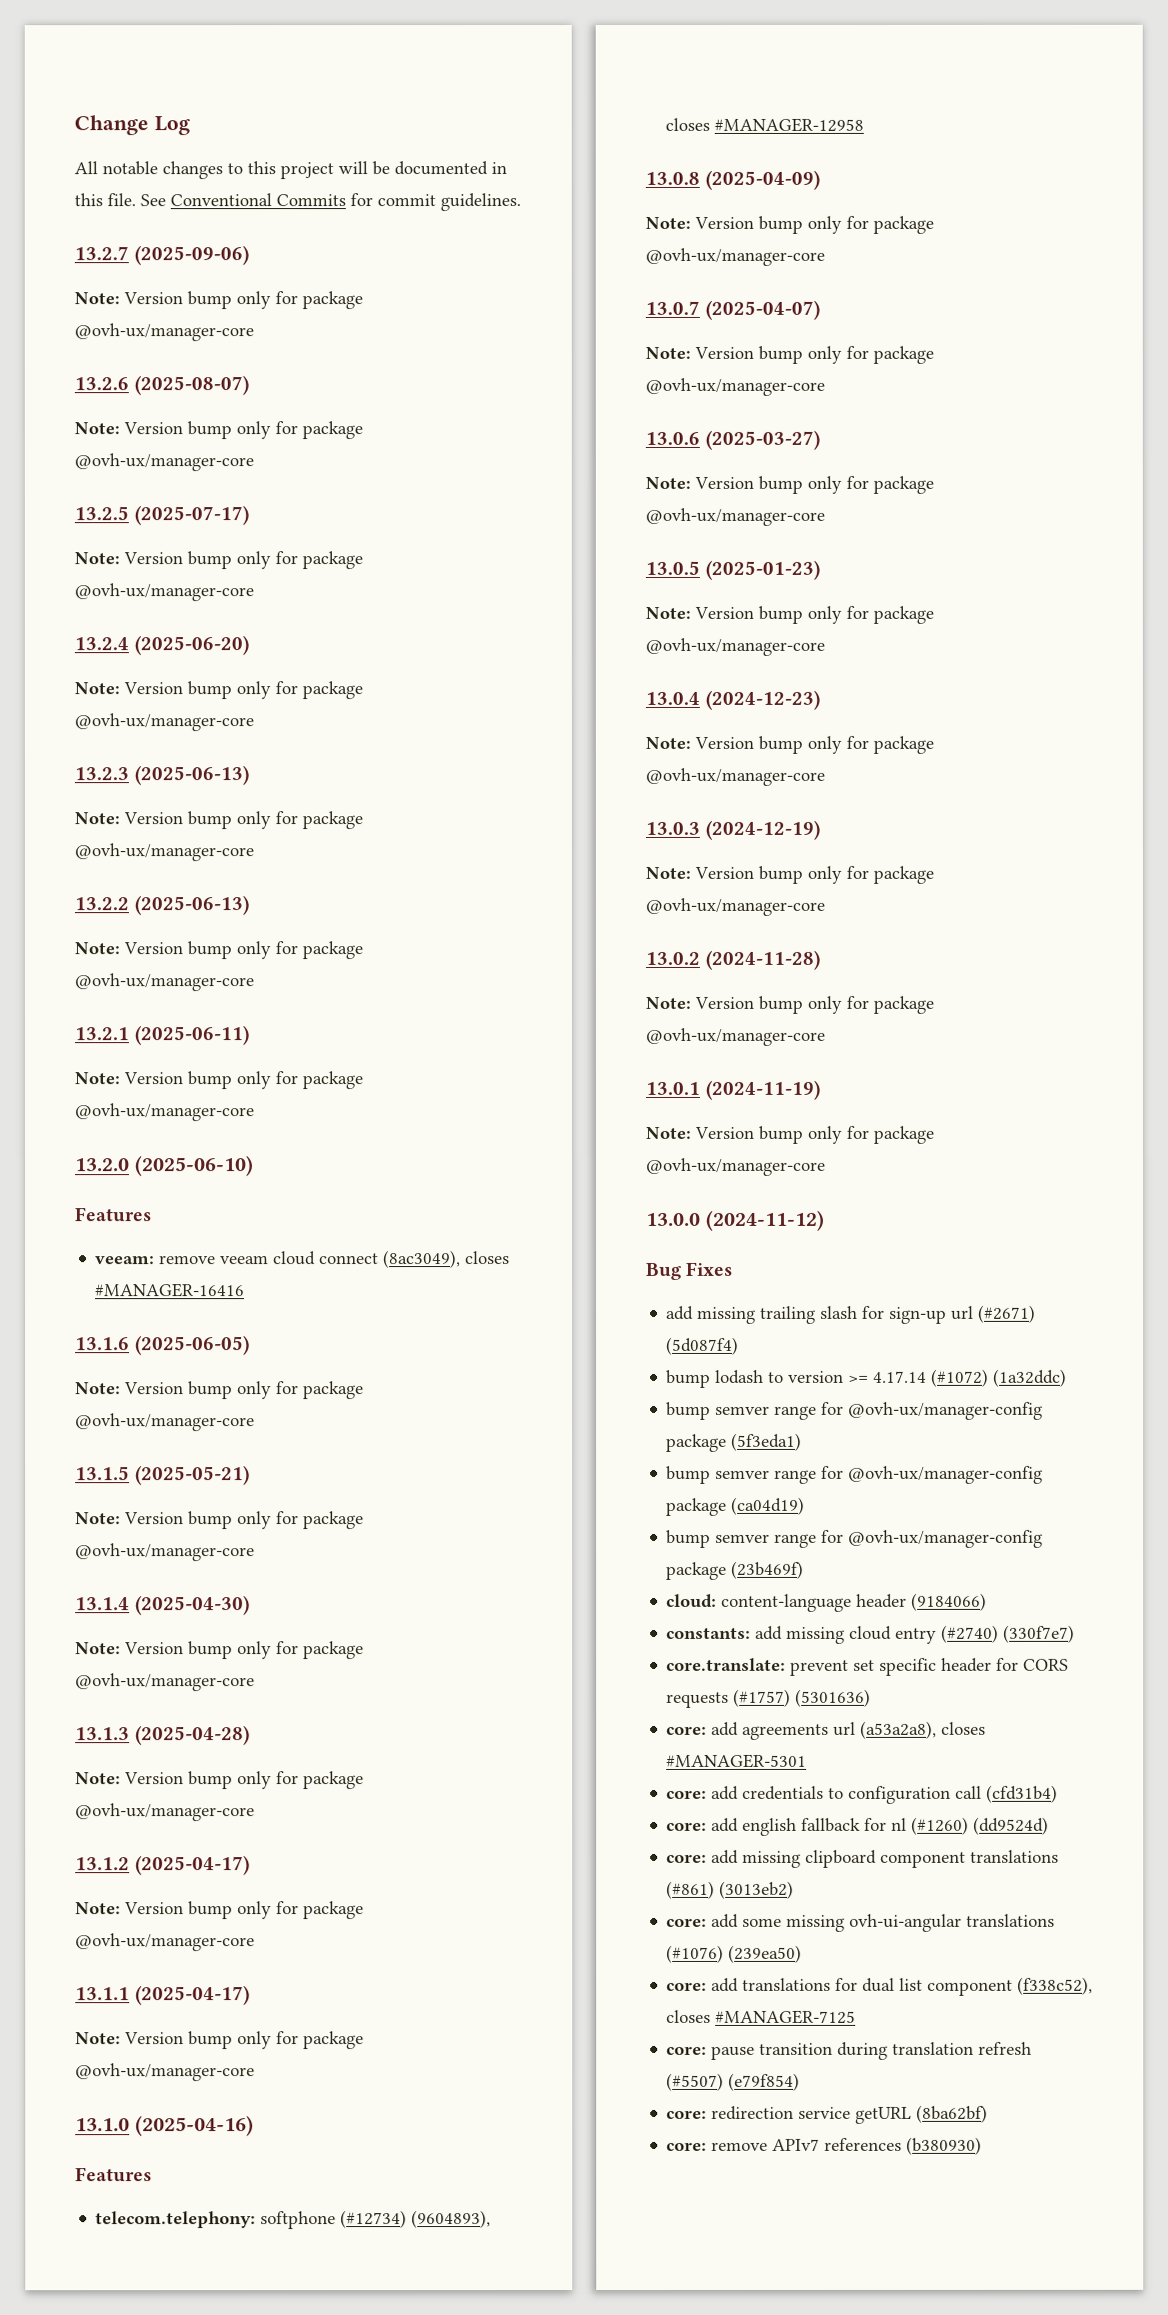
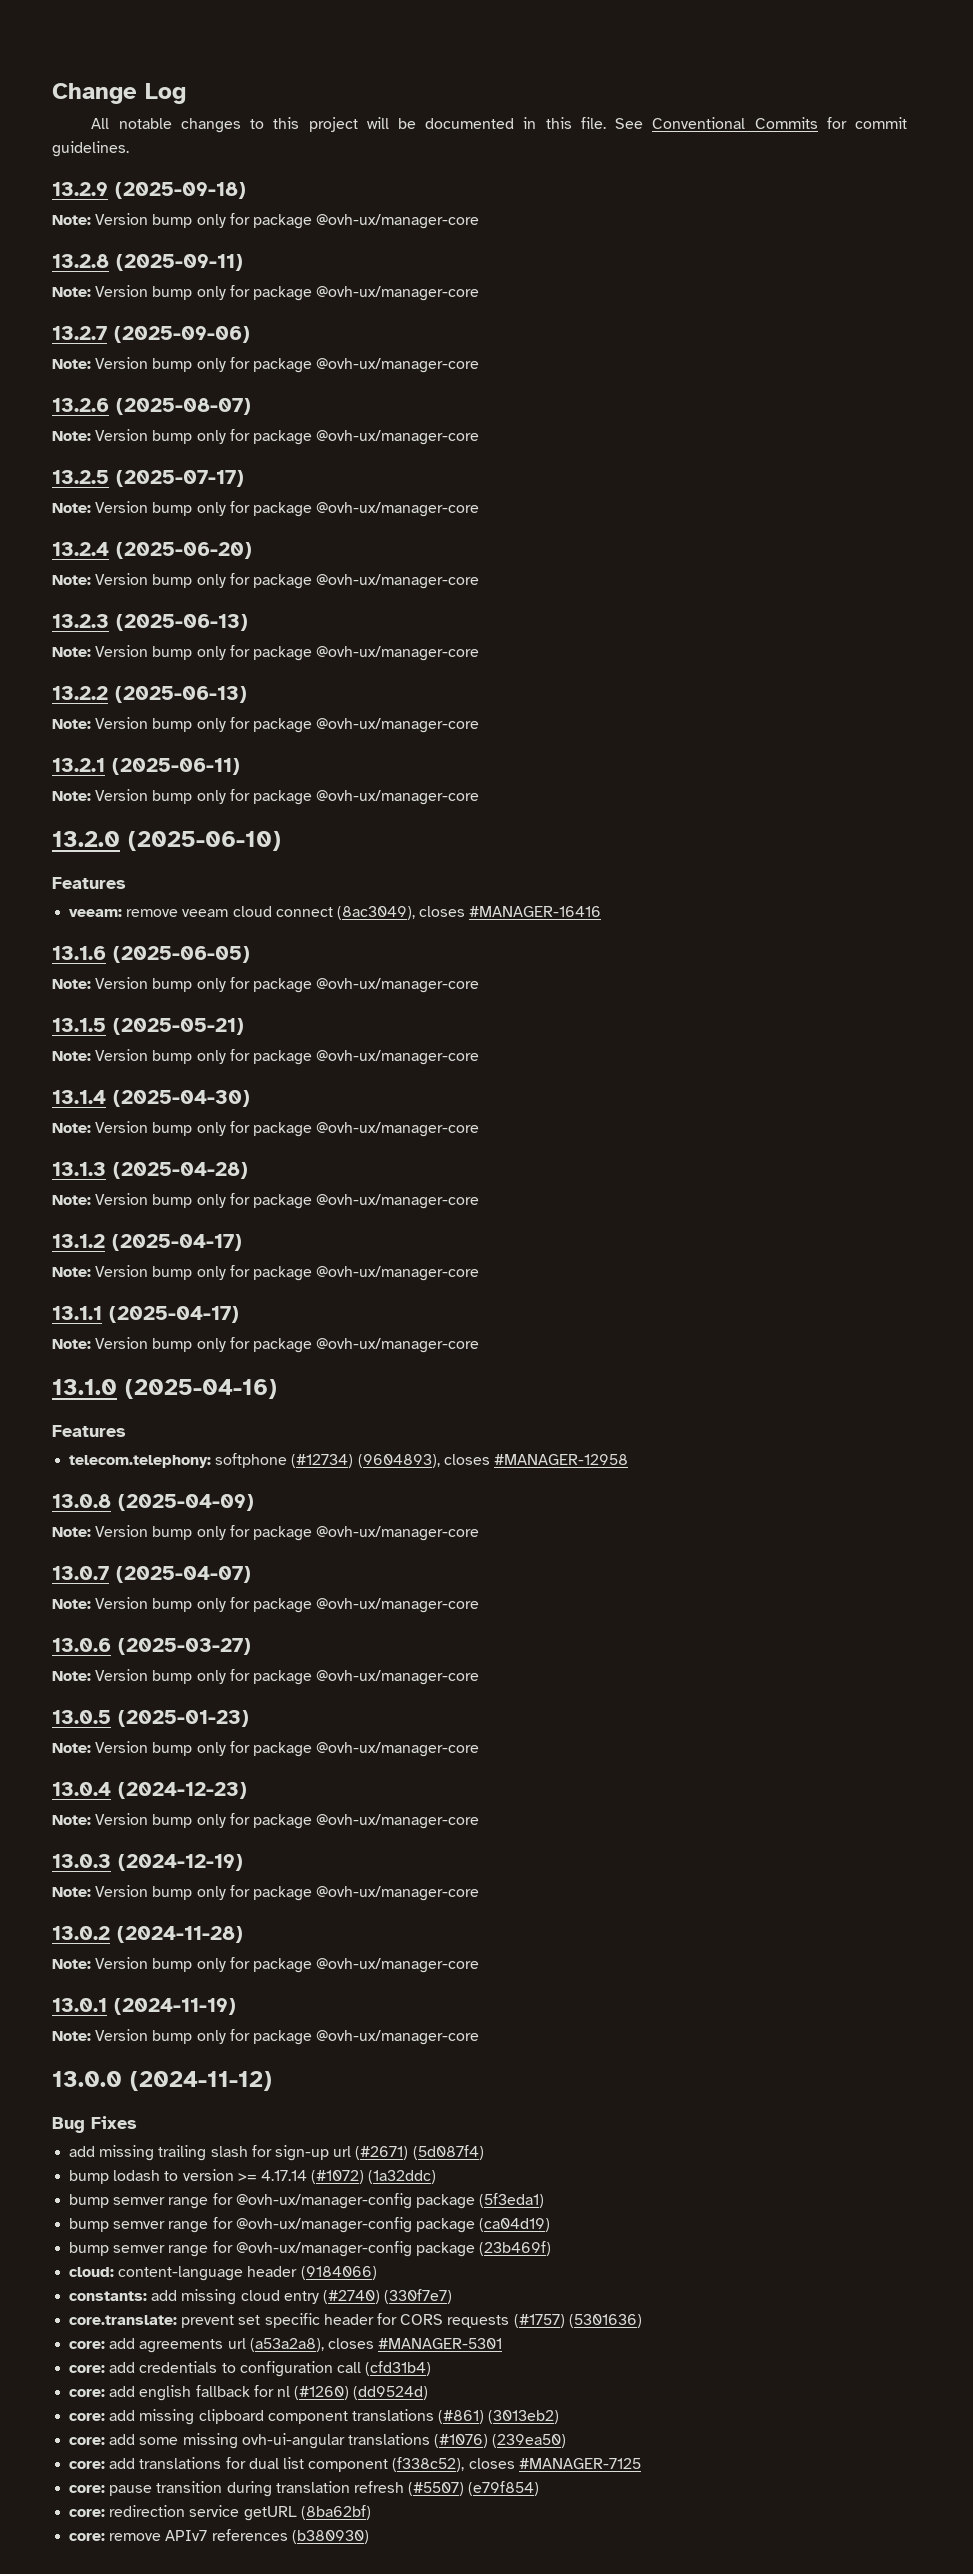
(521, 202) none -> [52,182,246,199] [52,213,480,229] [52,254,243,271] [52,285,480,301] // 13.2.9 (2025-09-18) // Note: Version bump only for package @ovh-ux/manager-core // 13.2.8 (2025-09-11) // Note: Version bump only for package @ovh-ux/manager-core

